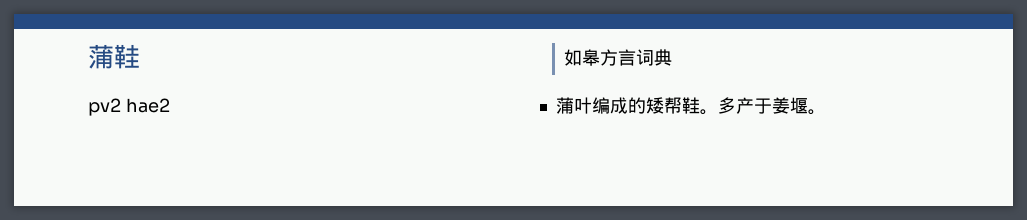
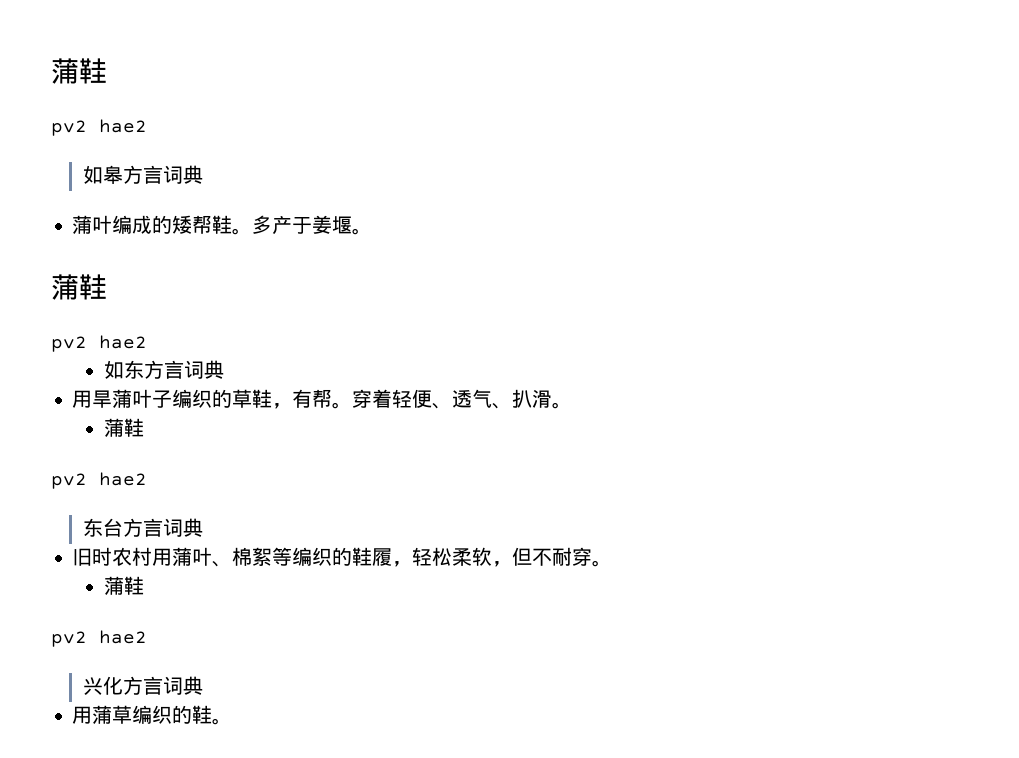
(826, 112) none -> [51,274,107,300] [51,335,147,352] [103,360,224,379] [72,389,573,409] [103,418,144,437] [51,472,147,489] [82,518,203,537] [72,547,613,567] [103,576,144,595] [51,630,147,647] [82,676,203,695] [72,705,233,725] // 蒲鞋 // pv2 hae2 // 如东方言词典 // 用旱蒲叶子编织的草鞋，有帮。穿着轻便、透气、扒滑。 // 蒲鞋 // pv2 hae2 // 东台方言词典 // 旧时农村用蒲叶、棉絮等编织的鞋履，轻松柔软，但不耐穿。 // 蒲鞋 // pv2 hae2 // 兴化方言词典 // 用蒲草编织的鞋。

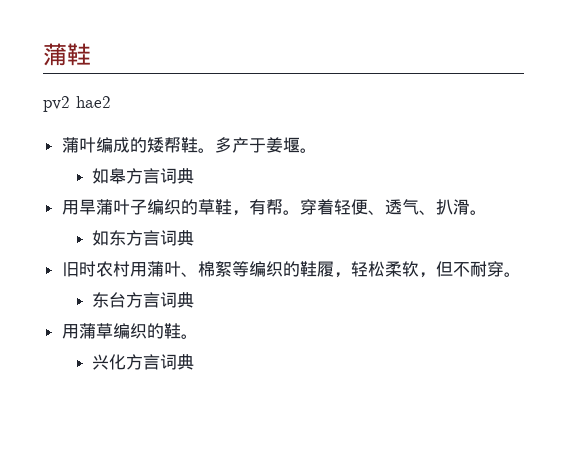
[51,58,107,84] [51,119,147,136] [82,165,203,184] 蒲鞋 // pv2 hae2 // 如皋方言词典 -> [43,43,91,66] [43,96,111,112] 蒲鞋 // pv2 hae2
[51,274,107,300] [51,335,147,352] [103,360,144,379] // 蒲鞋 // pv2 hae2 // 如东 -> [92,168,127,184] // 如皋
[103,418,144,437] [51,472,147,489] [82,518,123,537] 蒲鞋 // pv2 hae2 // 东台 -> [92,230,127,246] 如东
[103,576,144,595] [51,630,147,647] [82,676,123,695] 蒲鞋 // pv2 hae2 // 兴化 -> [92,292,127,308] 东台
(233, 721) none -> [92,354,195,370] // 兴化方言词典

